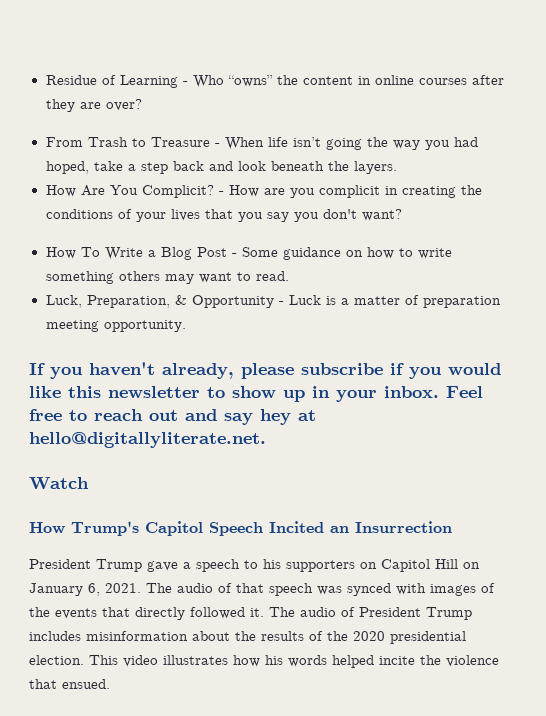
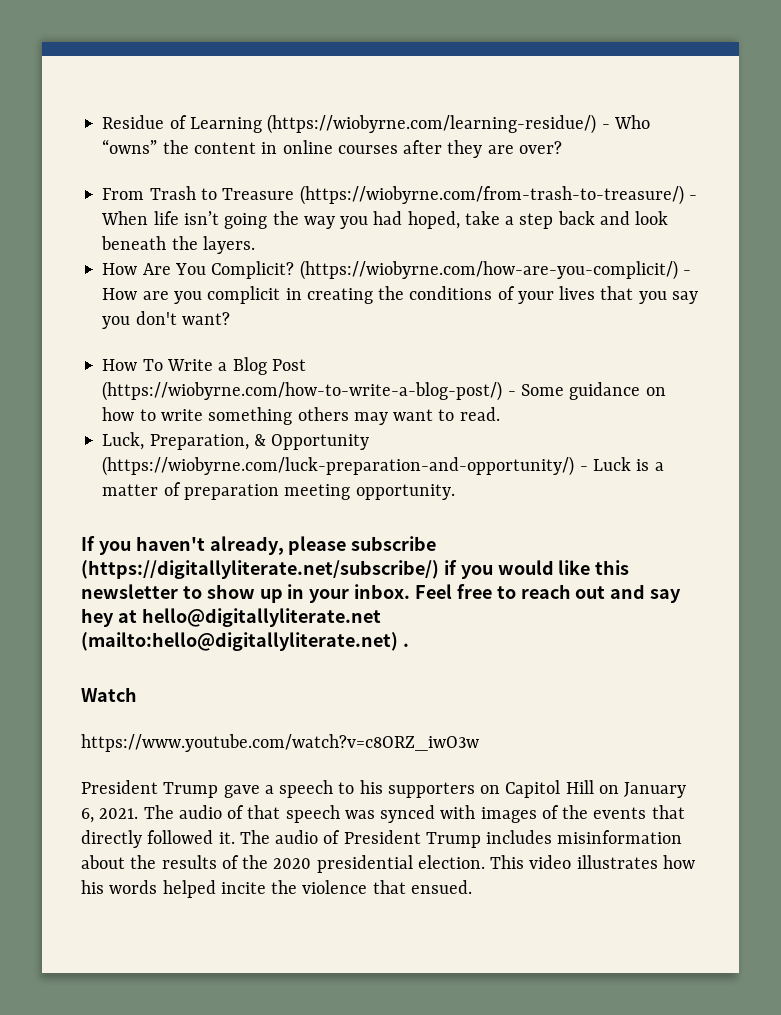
(178, 81) none -> [267,114,597,134] (https://wiobyrne.com/learning-residue/)
(210, 142) none -> [299,185,684,205] (https://wiobyrne.com/from-trash-to-treasure/)
(214, 191) none -> [299,260,678,280] (https://wiobyrne.com/how-are-you-complicit/)
(227, 252) none -> [102,381,503,401] (https://wiobyrne.com/how-to-write-a-blog-post/)
(274, 301) none -> [102,456,575,476] (https://wiobyrne.com/luck-preparation-and-opportunity/)
(383, 369) none -> [81,560,439,579] (https://digitallyliterate.net/subscribe/)
[29,432,266,448] [29,477,89,490] [29,521,452,536] hello@digitallyliterate.net. // Watch // How Trump's Capitol Speech Incited an Insurrection -> [141,608,381,627] [81,632,409,651] [81,687,137,702] [81,734,479,752] hello@digitallyliterate.net (mailto:hello@digitallyliterate.net) . // Watch // https://www.youtube.com/watch?v=c8ORZ_iwO3w

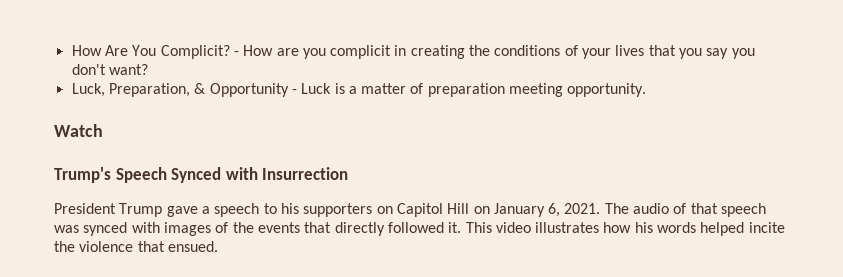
[102,114,650,134] [102,139,562,158] [102,185,697,205] [101,211,669,229] [101,236,255,254] Residue of Learning (https://wiobyrne.com/learning-residue/) - Who “owns” the content in online courses after they are over? // From Trash to Treasure (https://wiobyrne.com/from-trash-to-treasure/) - When life isn’t going the way you had hoped, take a step back and look beneath the layers. // -> (71, 50) none
[299,260,678,280] (https://wiobyrne.com/how-are-you-complicit/) -> (230, 52) none
[102,357,306,375] [102,381,666,401] [102,407,500,425] // How To Write a Blog Post (https://wiobyrne.com/how-to-write-a-blog-post/) - Some guidance on how to write something others may want to read. -> (148, 69) none
[102,456,575,476] (https://wiobyrne.com/luck-preparation-and-opportunity/) -> (289, 90) none
[81,536,437,555] [81,560,630,579] [81,584,682,603] [81,608,381,627] [81,632,409,651] [81,687,137,702] [81,734,479,752] If you haven't already, please subscribe (https://digitallyliterate.net/subscribe/) if you would like this newsletter to show up in your inbox. Feel free to reach out and say hey at hello@digitallyliterate.net (mailto:hello@digitallyliterate.net) . // Watch // https://www.youtube.com/watch?v=c8ORZ_iwO3w -> [54,124,103,137] [54,167,349,183] Watch // Trump's Speech Synced with Insurrection
[239,830,683,848] [81,855,485,873] The audio of President Trump includes misinformation about the results of the 2020 presidential election. -> (462, 227) none

